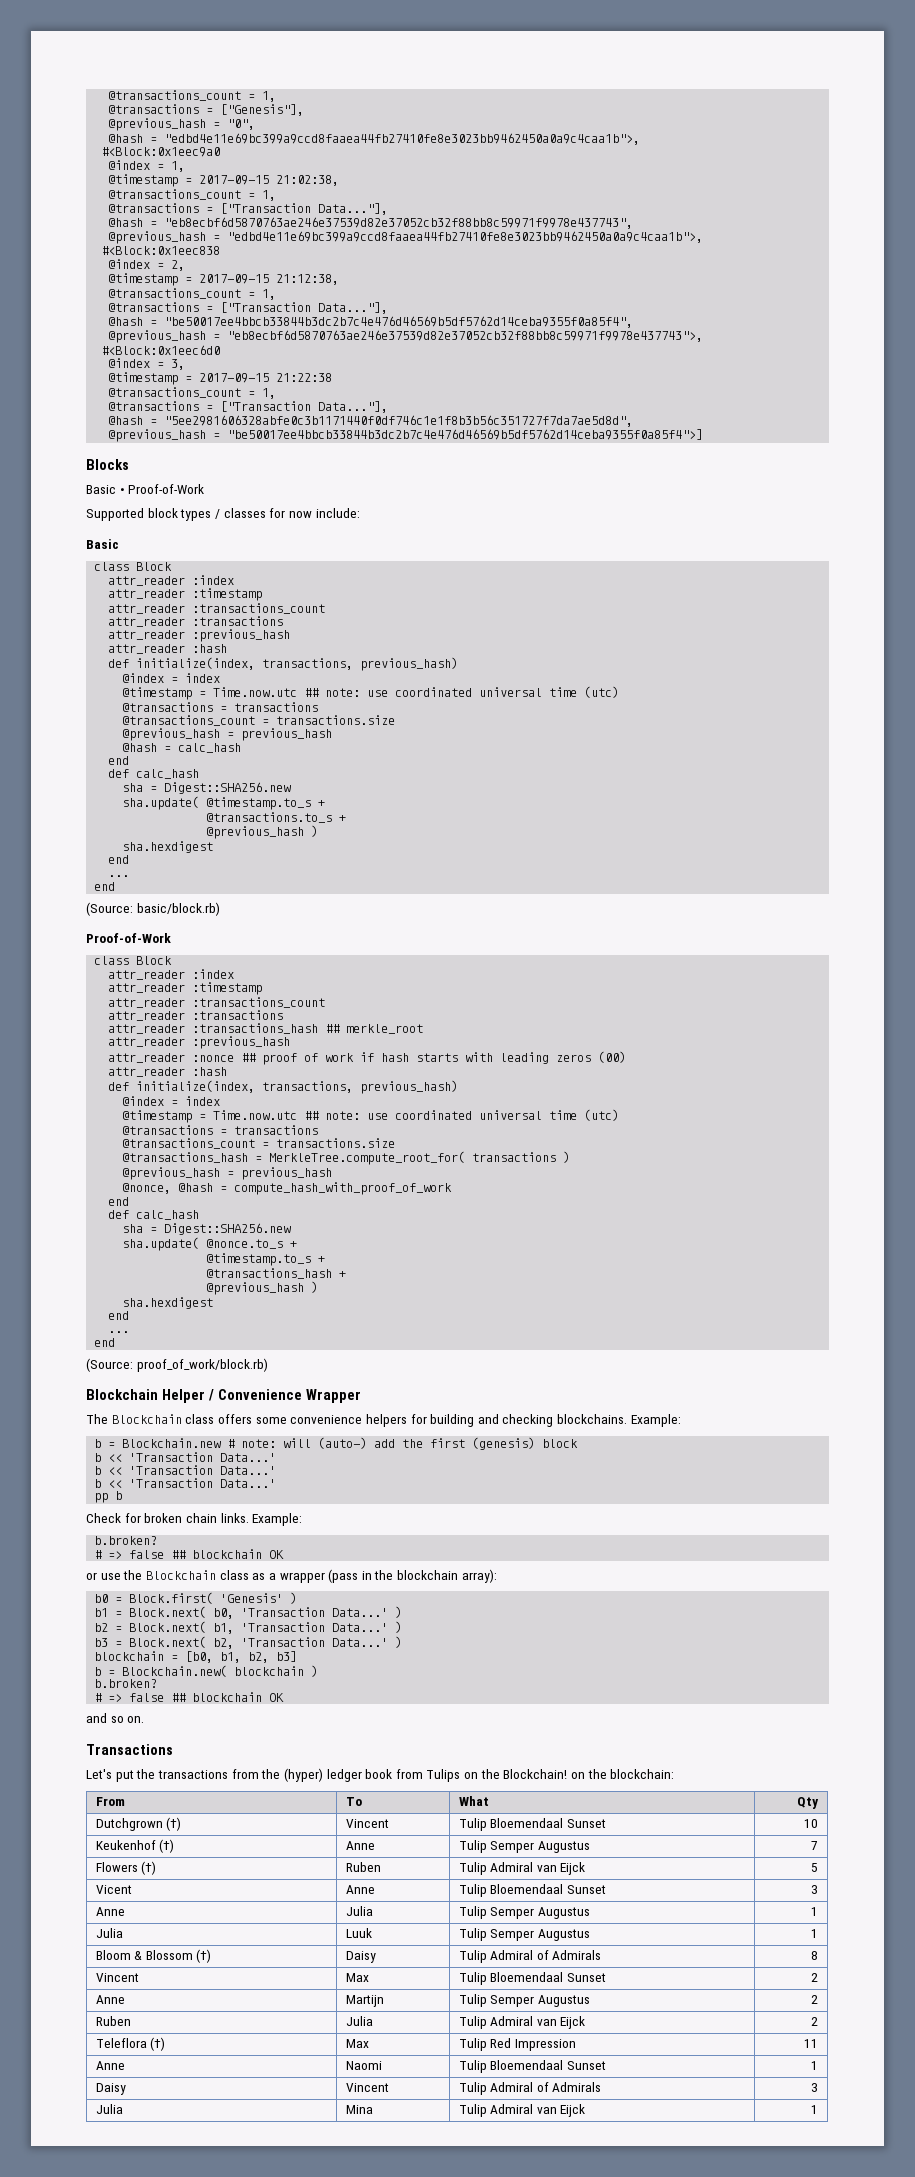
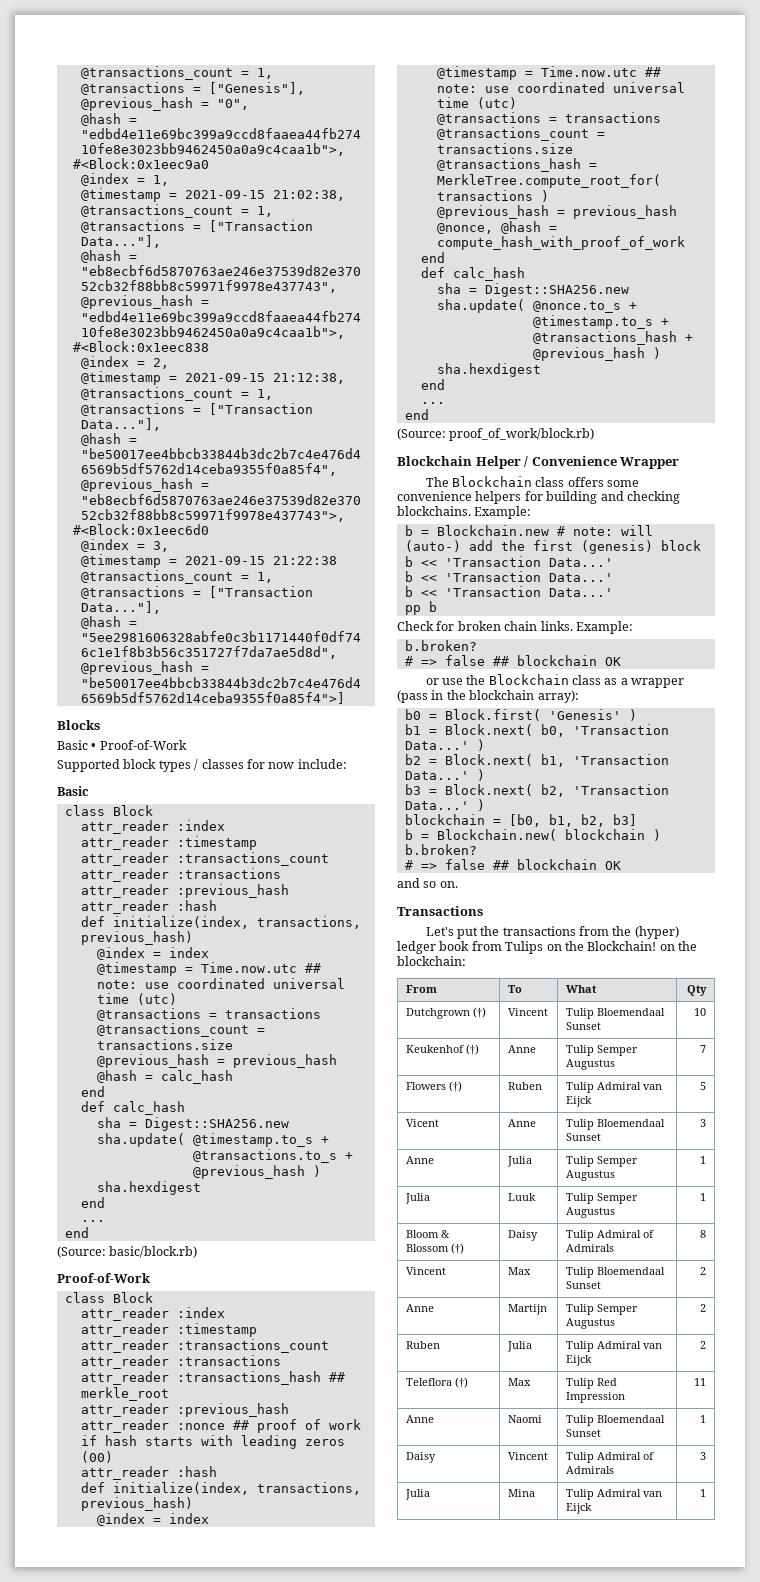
[199,175,270,185] 2017-09-15 -> [184,190,265,199] 2021-09-15
[199,274,270,284] 2017-09-15 -> [184,373,265,382] 2021-09-15
[199,373,270,383] 2017-09-15 -> [184,556,265,565] 2021-09-15

